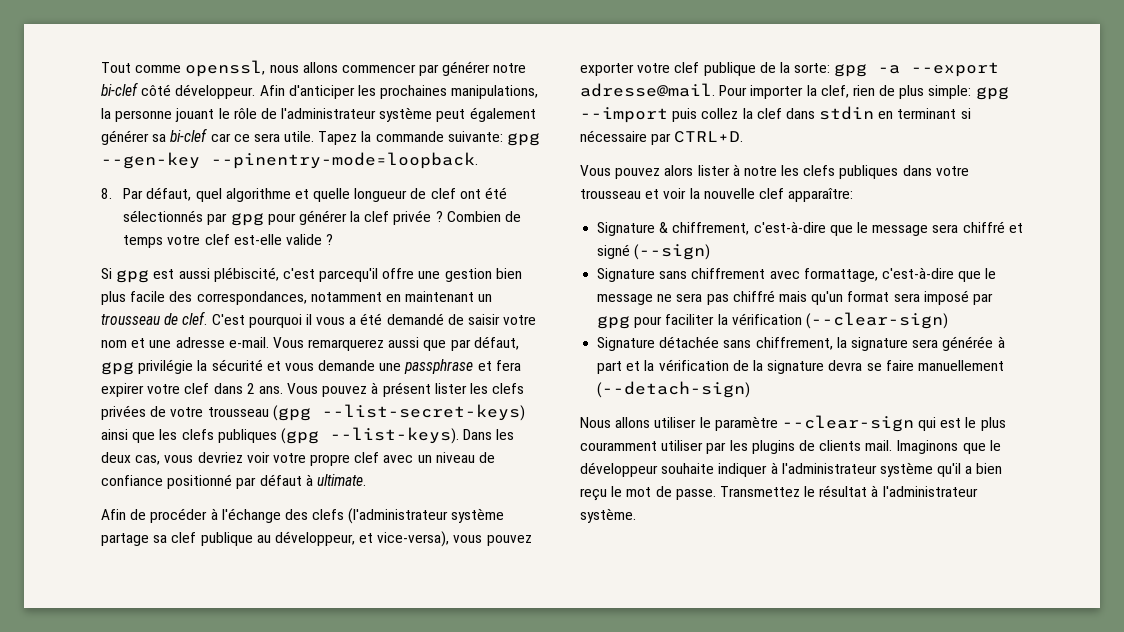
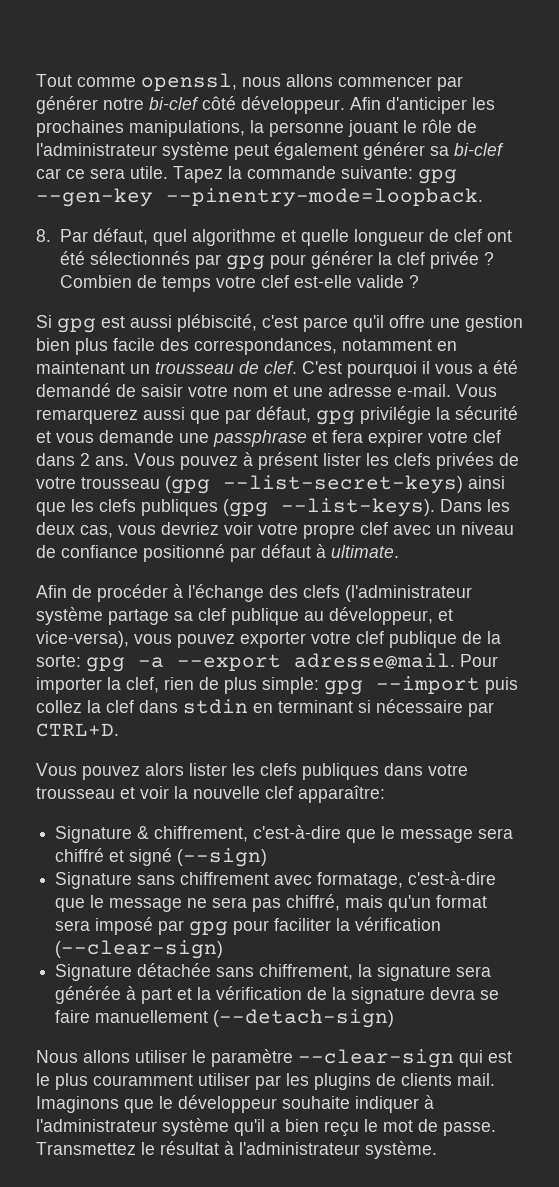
[319,268,379,282] parcequ'il -> [303,315,384,332] parce qu'il
[732,164,777,176] à notre -> (227, 769) none
[803,268,878,282] formattage, -> [317,872,404,889] formatage,
[732,290,775,302] chiffré -> [286,894,341,911] chiffré,

